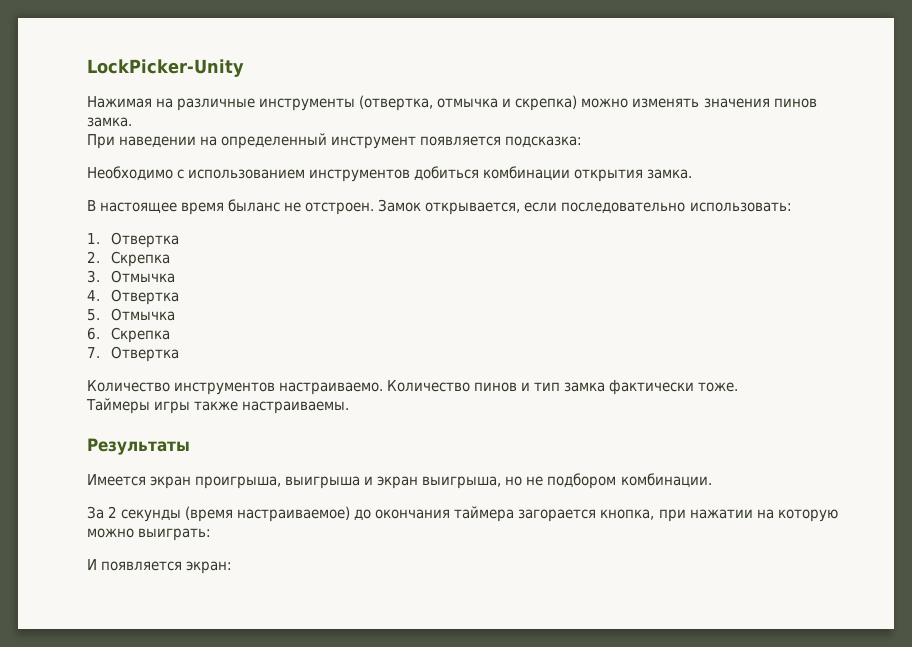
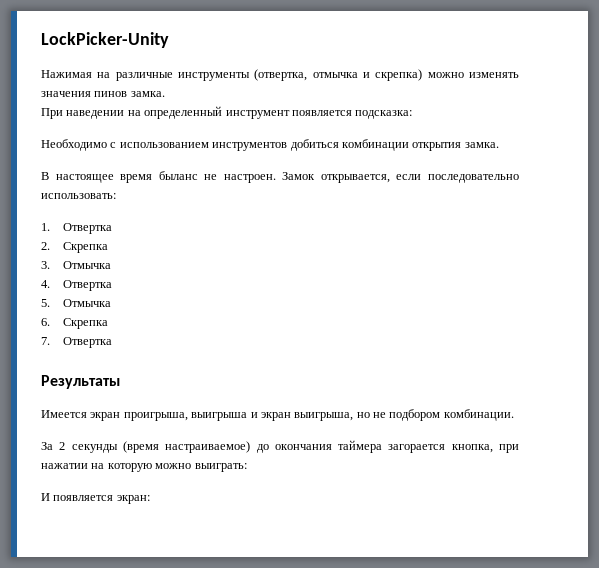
[305,202,375,215] отстроен. -> [223,174,276,183] настроен.
[87,380,739,395] [86,398,350,414] // Количество инструментов настраиваемо. Количество пинов и тип замка фактически тоже. // Таймеры игры также настраиваемы. -> (113, 342) none

